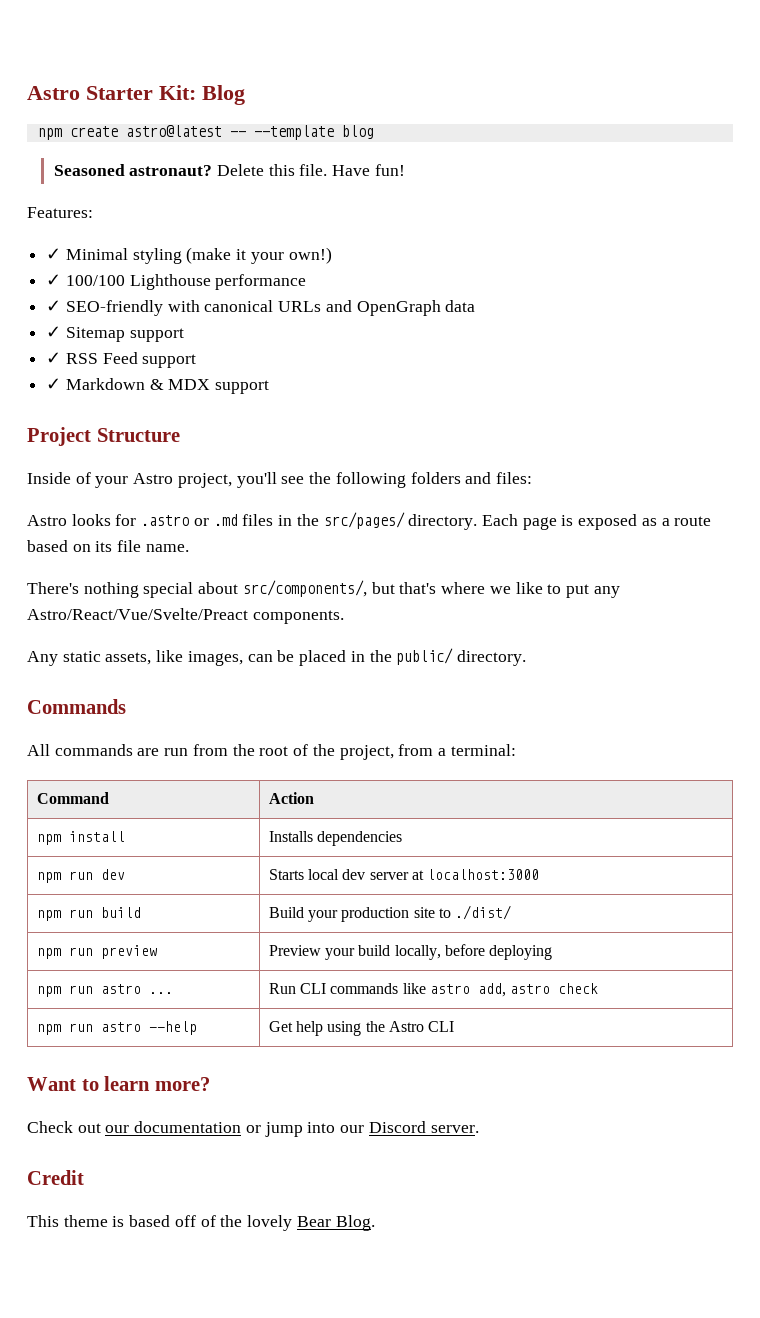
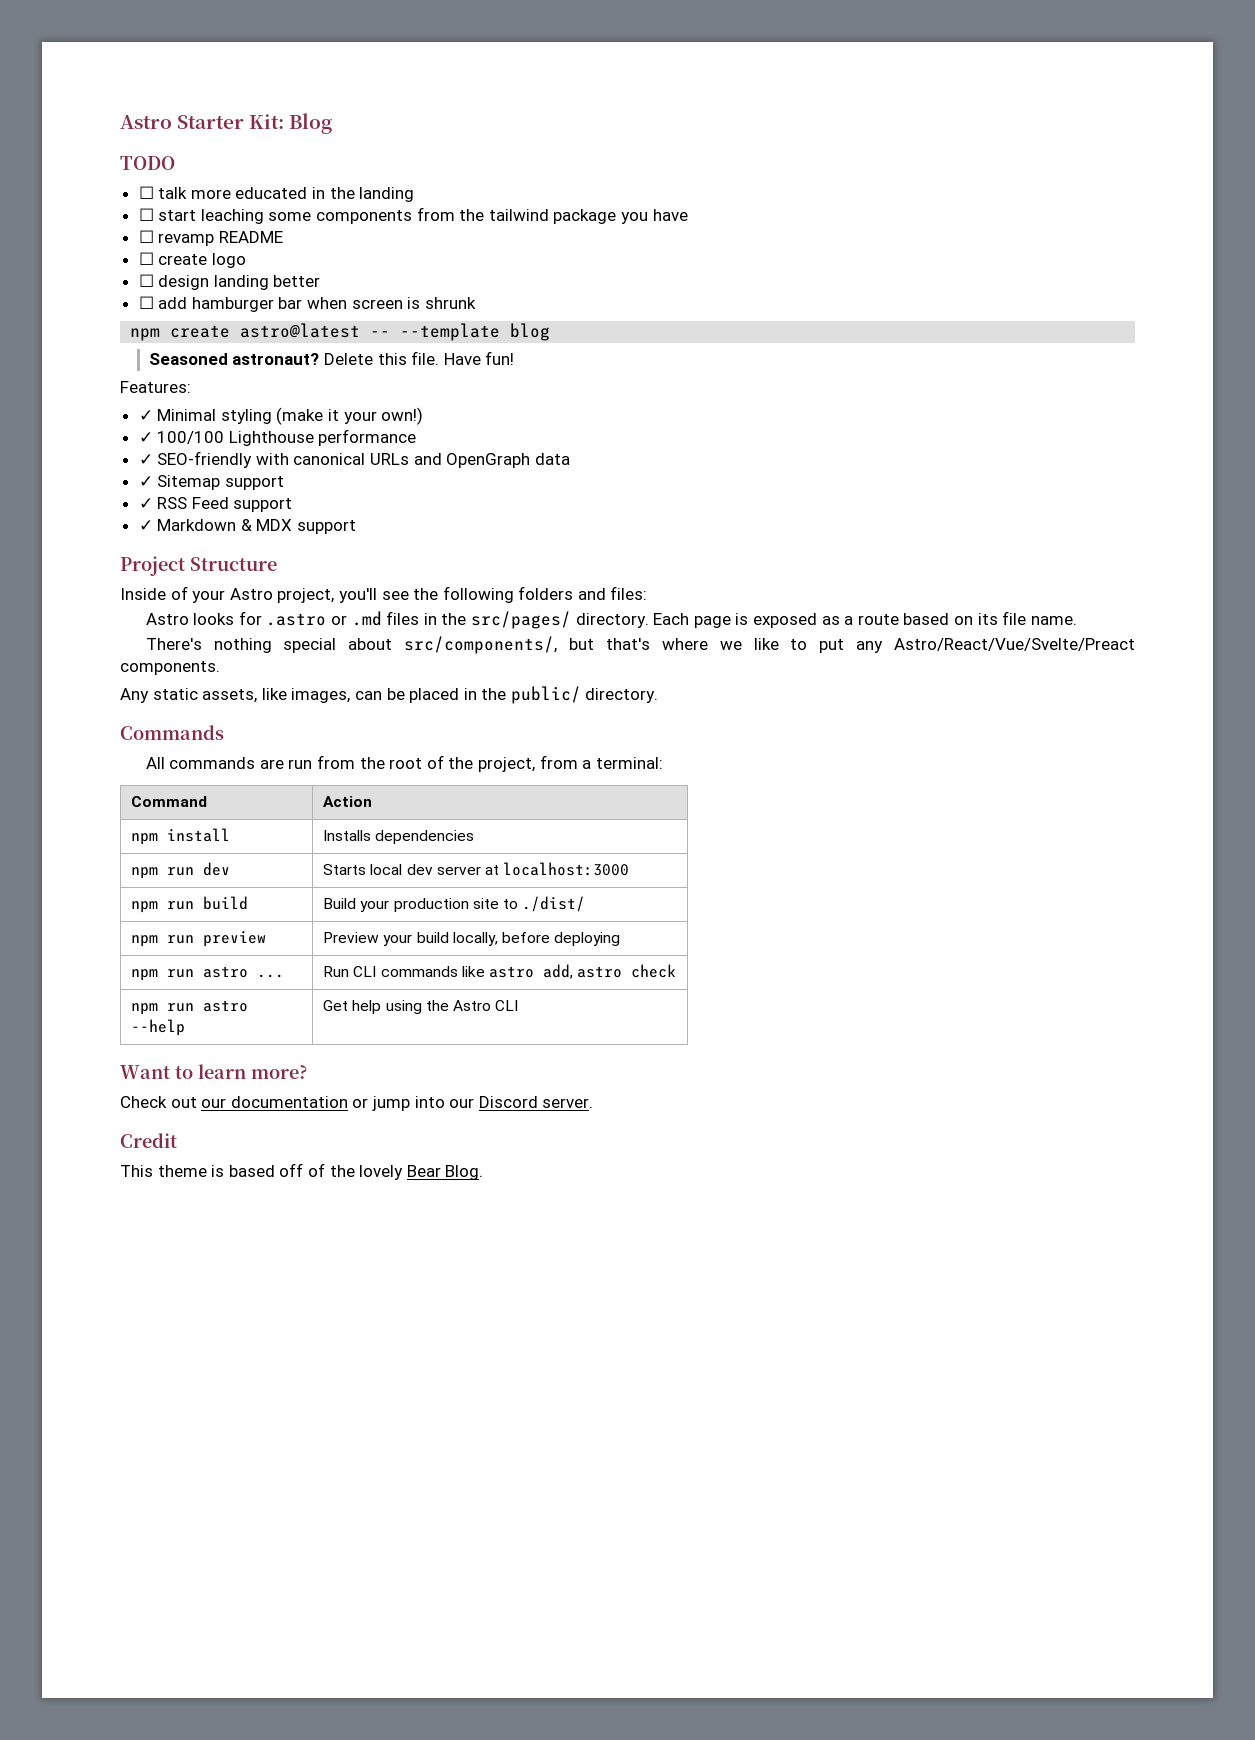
(245, 95) none -> [120,156,175,170] [138,186,415,202] [138,207,688,224] [138,230,283,246] [138,252,246,268] [138,274,321,290] [138,296,476,312] // TODO // ☐ talk more educated in the landing // ☐ start leaching some components from the tailwind package you have // ☐ revamp README // ☐ create logo // ☐ design landing better // ☐ add hamburger bar when screen is shrunk

